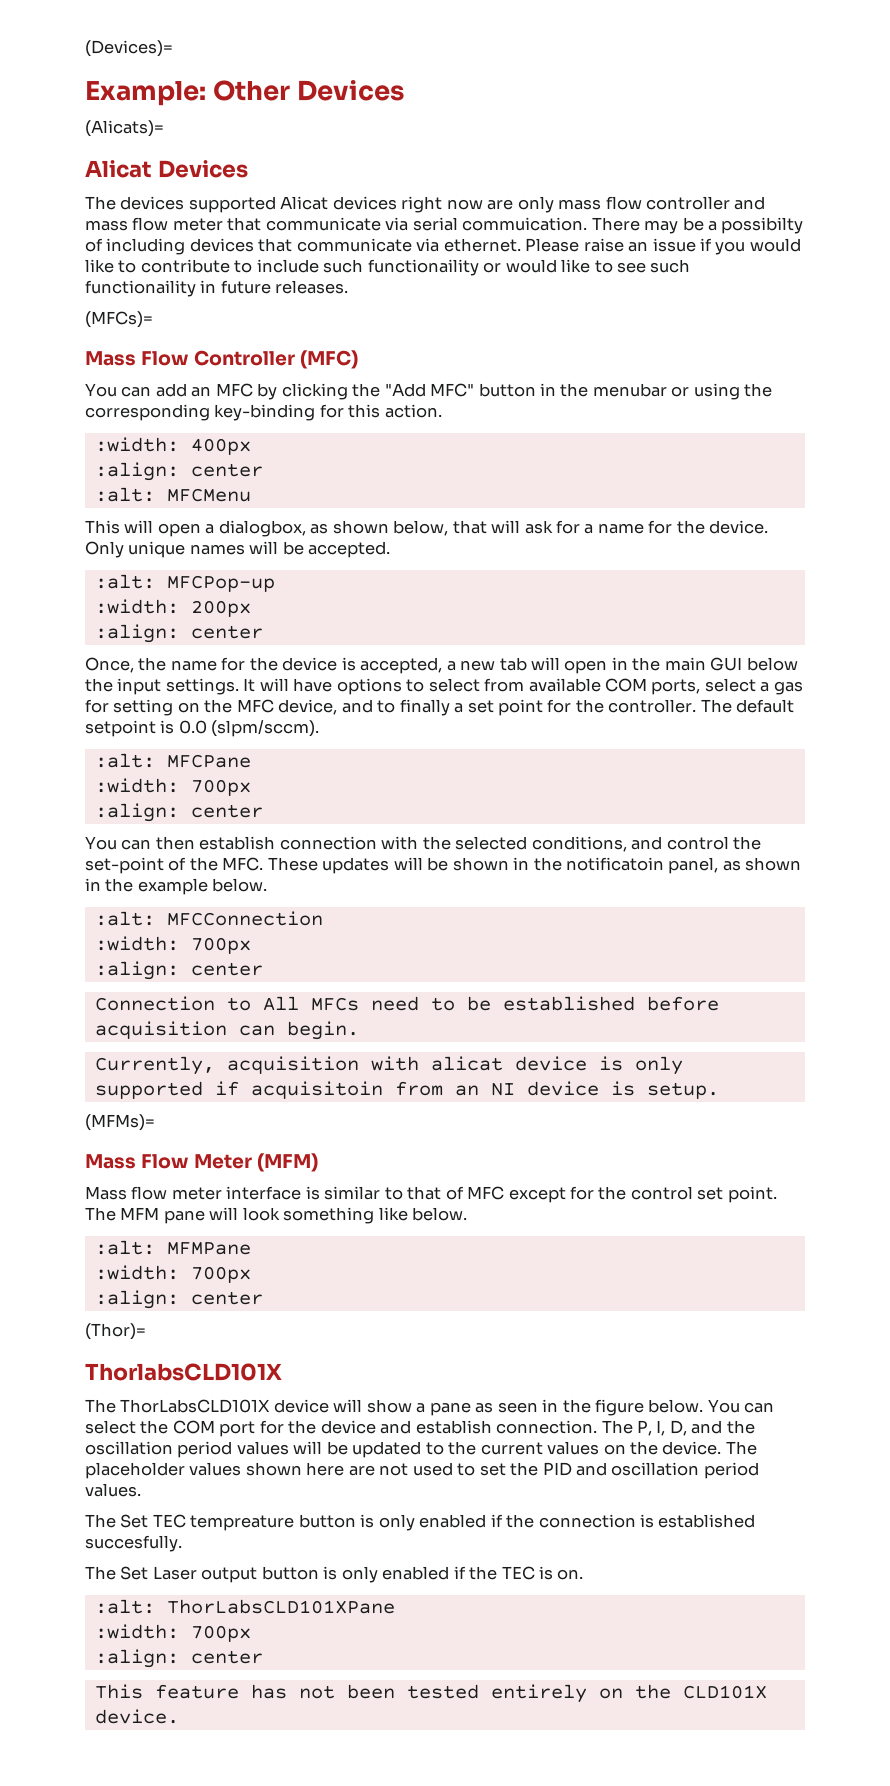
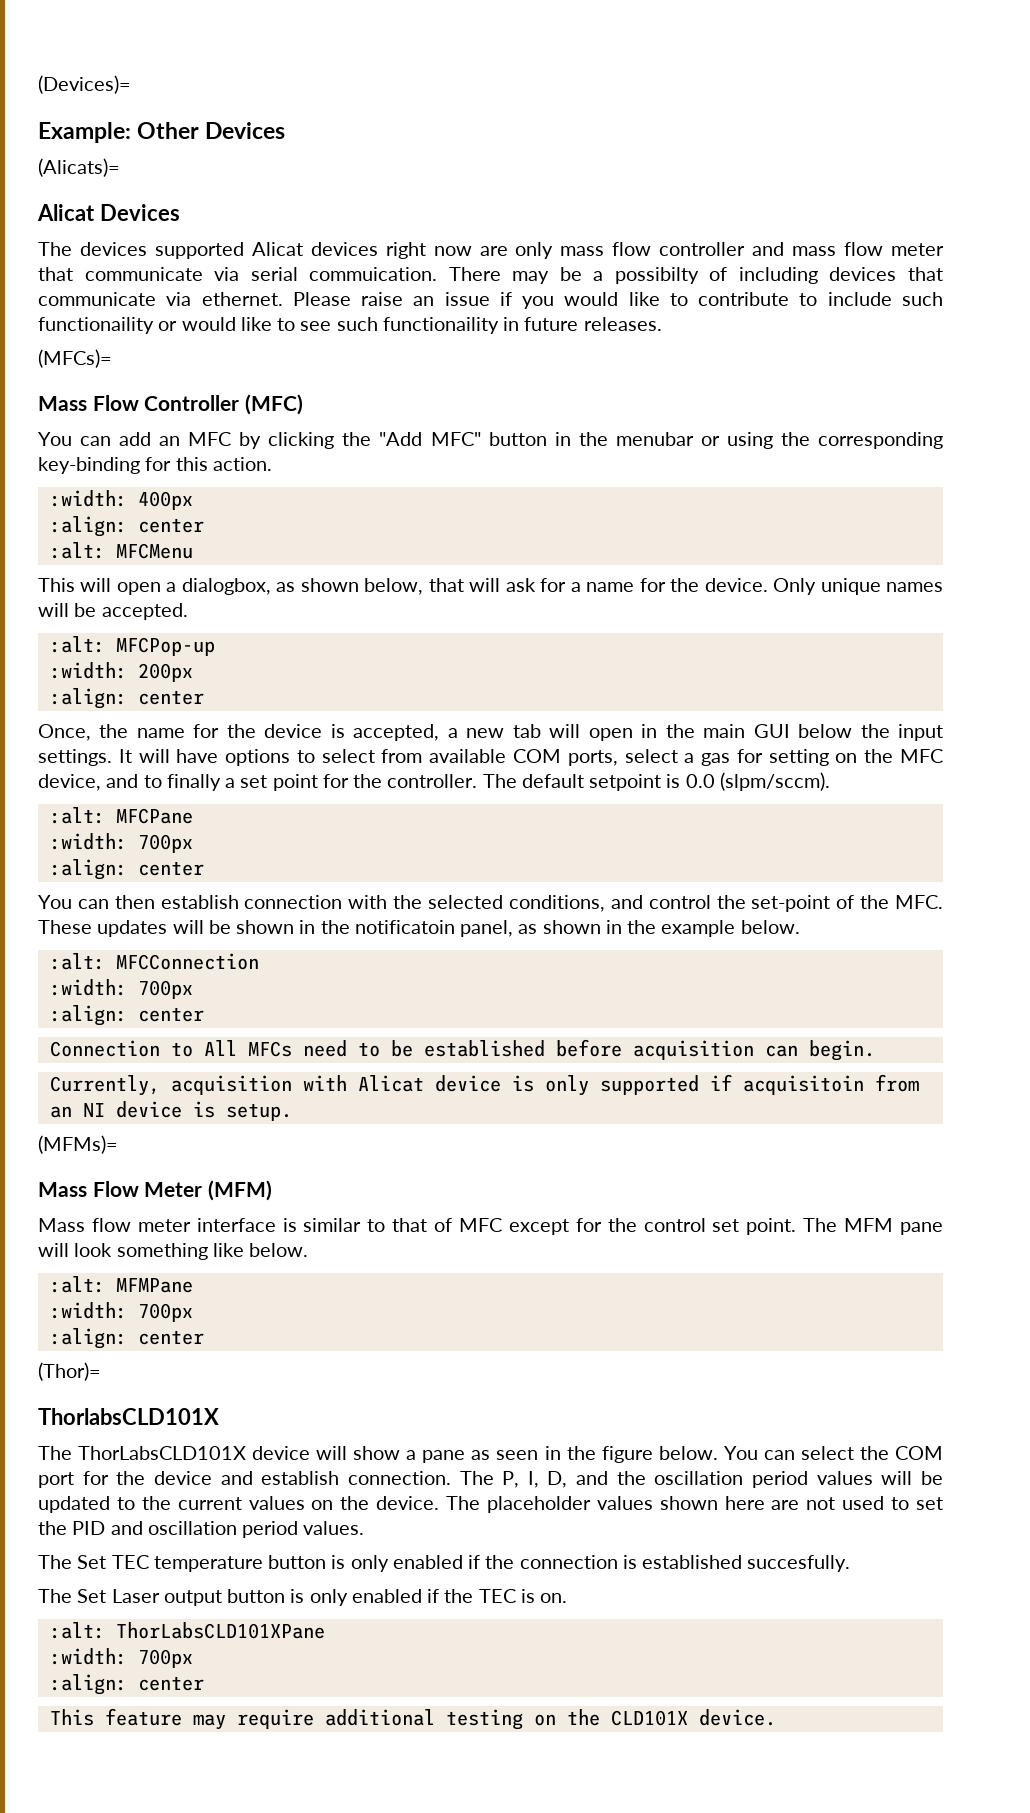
[430,1056,503,1071] alicat -> [357,1075,424,1092] Alicat
[190,1515,295,1531] tempreature -> [153,1556,263,1572] temperature
[250,1684,587,1703] has not been tested entirely -> [192,1709,523,1730] may require additional testing

